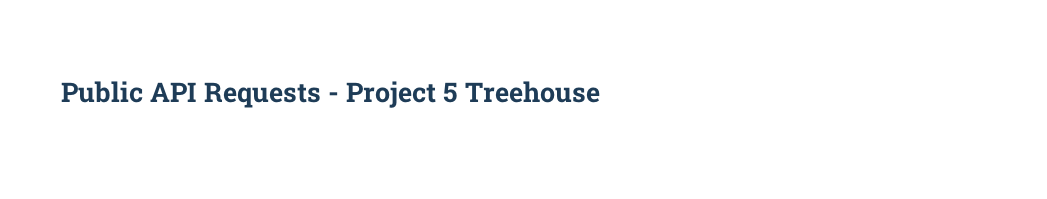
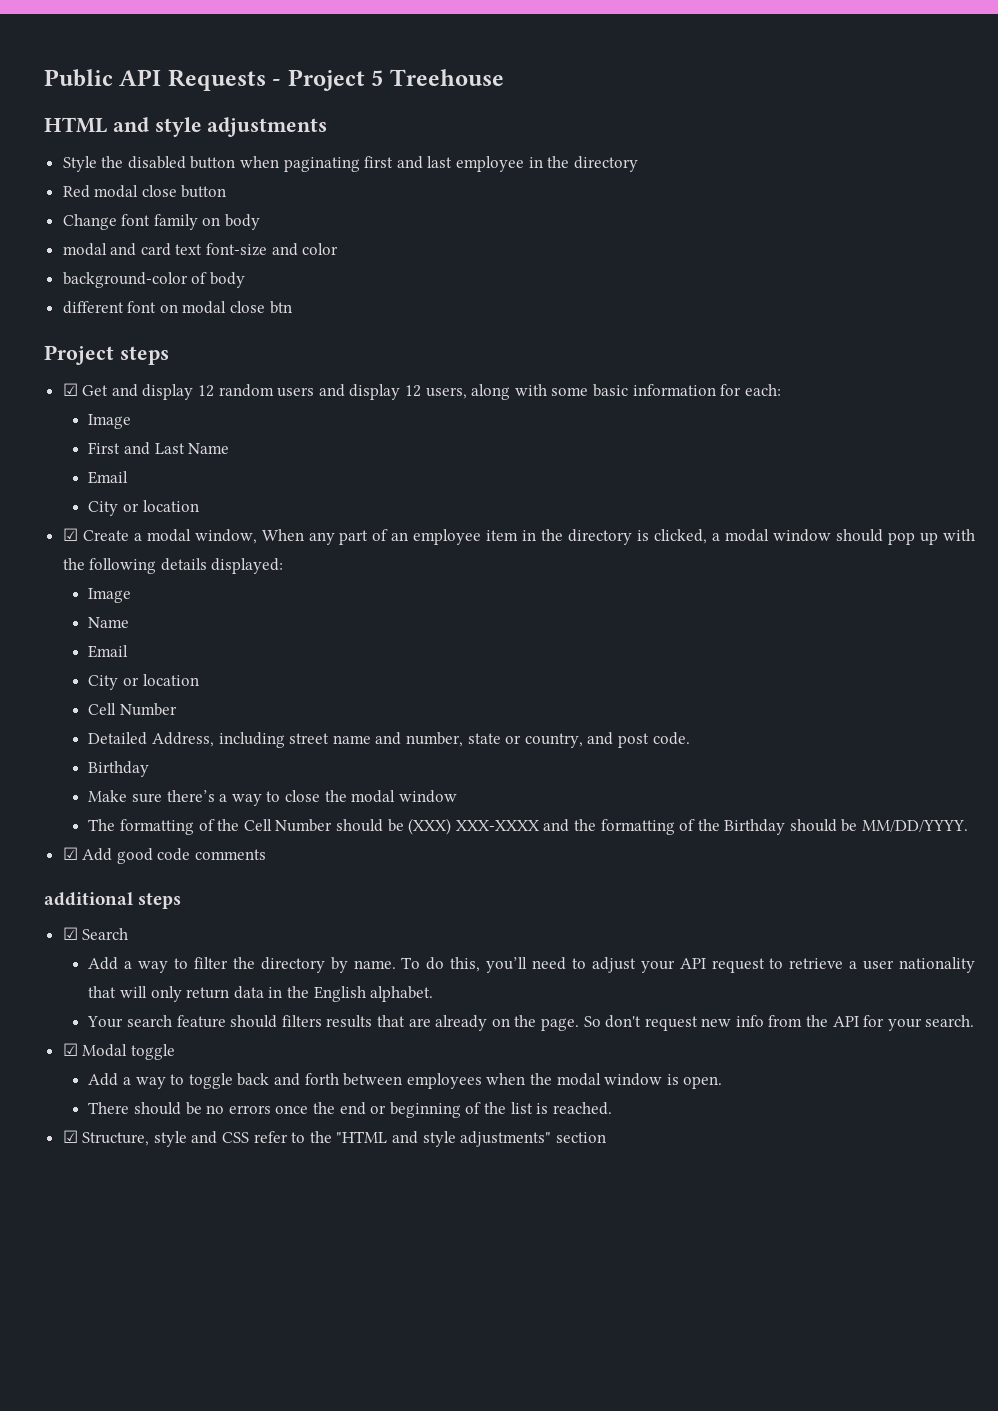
(600, 92) none -> [44,117,328,137] [62,156,638,172] [62,185,227,198] [62,214,261,230] [62,243,339,256] [62,272,245,288] [62,301,292,314] [44,345,169,365] [62,383,781,400] [88,414,132,429] [88,442,230,455] [88,471,129,484] [88,500,199,516] [62,528,975,545] [62,558,284,574] [88,588,132,603] [88,617,130,628] [88,645,129,658] [88,674,199,690] [88,703,178,716] [88,732,690,748] [88,761,150,777] [88,790,457,806] [88,818,969,835] [62,847,267,864] [44,892,182,909] [62,927,129,940] [88,957,976,973] [88,986,434,1002] [87,1015,975,1031] [62,1043,175,1060] [88,1073,723,1089] [88,1102,612,1118] [62,1130,606,1147] // HTML and style adjustments // Style the disabled button when paginating first and last employee in the directory // Red modal close button // Change font family on body // modal and card text font-size and color // background-color of body // different font on modal close btn // Project steps // ☑ Get and display 12 random users and display 12 users, along with some basic information for each: // Image // First and Last Name // Email // City or location // ☑ Create a modal window, When any part of an employee item in the directory is clicked, a modal window should pop up with the following details displayed: // Image // Name // Email // City or location // Cell Number // Detailed Address, including street name and number, state or country, and post code. // Birthday // Make sure there’s a way to close the modal window // The formatting of the Cell Number should be (XXX) XXX-XXXX and the formatting of the Birthday should be MM/DD/YYYY. // ☑ Add good code comments // additional steps // ☑ Search // Add a way to filter the directory by name. To do this, you’ll need to adjust your API request to retrieve a user nationality that will only return data in the English alphabet. // Your search feature should filters results that are already on the page. So don't request new info from the API for your search. // ☑ Modal toggle // Add a way to toggle back and forth between employees when the modal window is open. // There should be no errors once the end or beginning of the list is reached. // ☑ Structure, style and CSS refer to the "HTML and style adjustments" section

